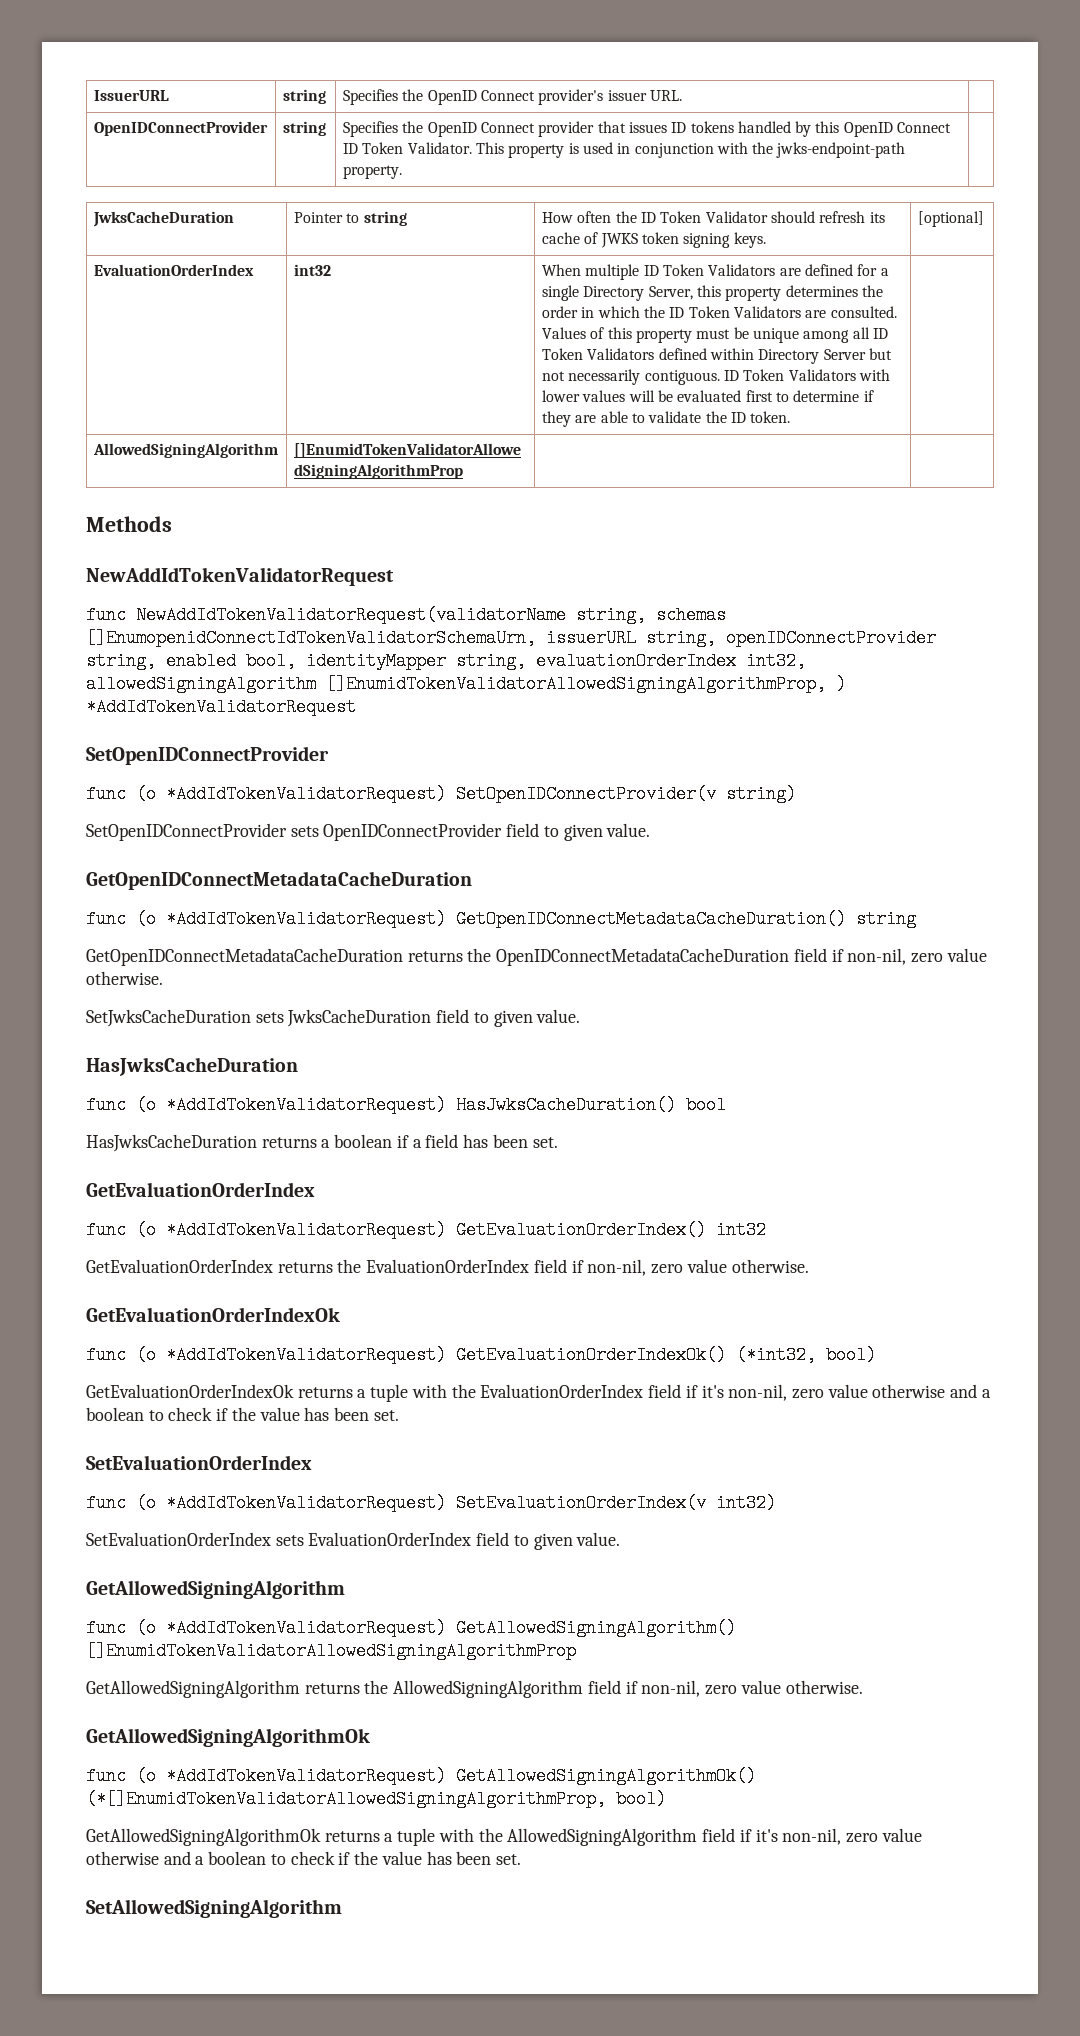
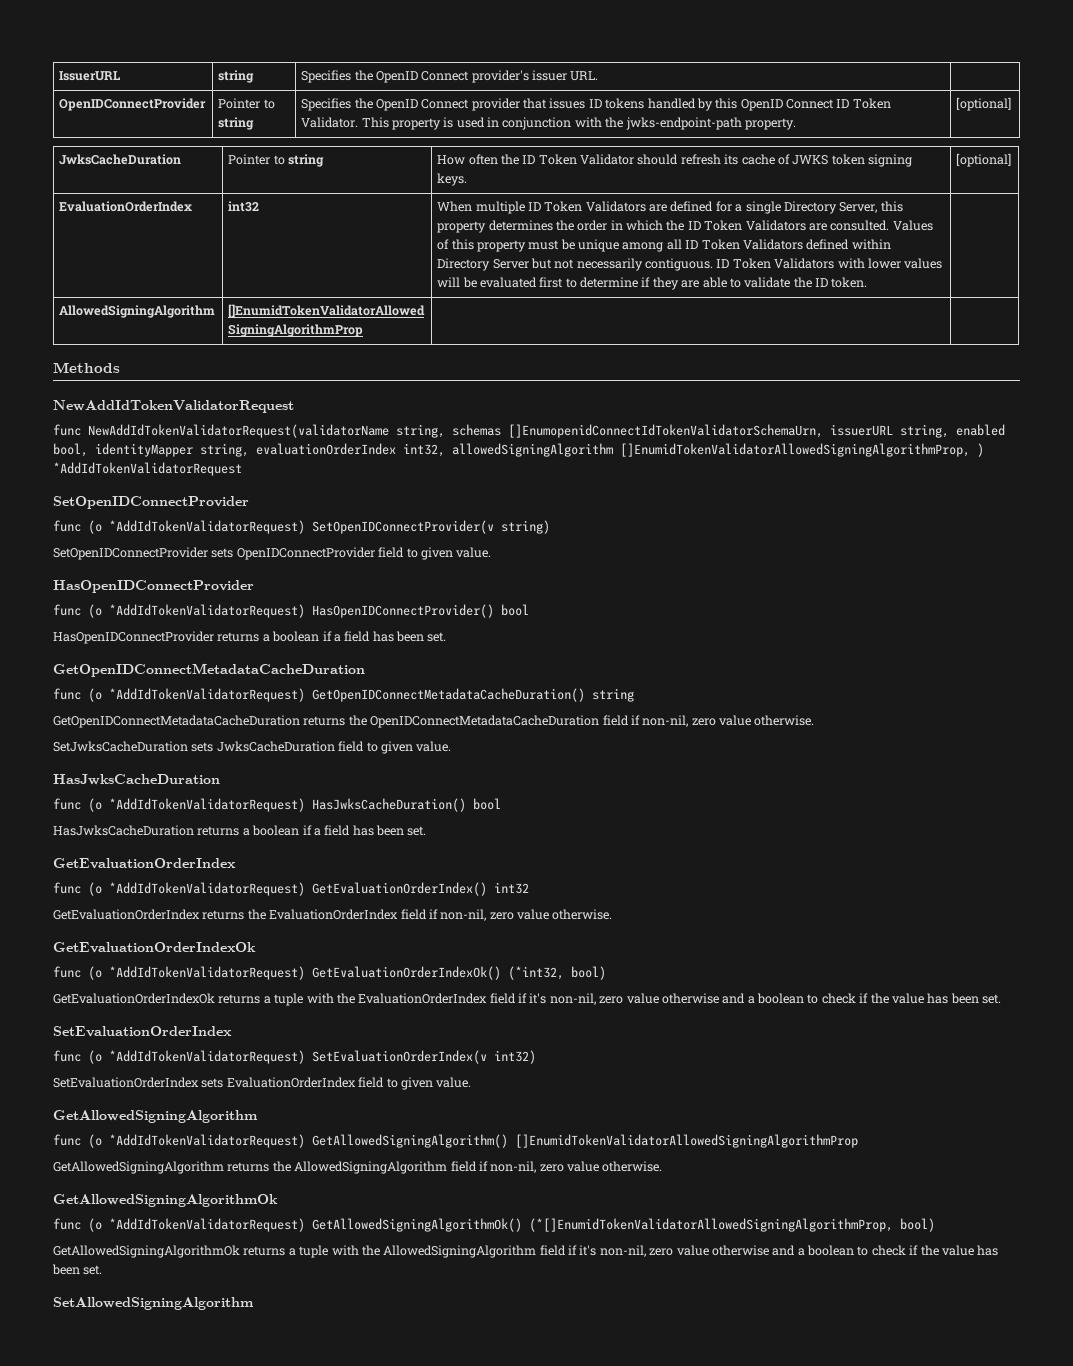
(268, 128) none -> [218,98,275,109] Pointer to
(402, 172) none -> [956,97,1012,111] [optional]
[726,629,936,647] [86,652,156,670] openIDConnectProvider string, -> (949, 431) none
(651, 830) none -> [53,580,254,593] [53,604,529,618] [53,631,447,644] // HasOpenIDConnectProvider // func (o *AddIdTokenValidatorRequest) HasOpenIDConnectProvider() bool // HasOpenIDConnectProvider returns a boolean if a field has been set.

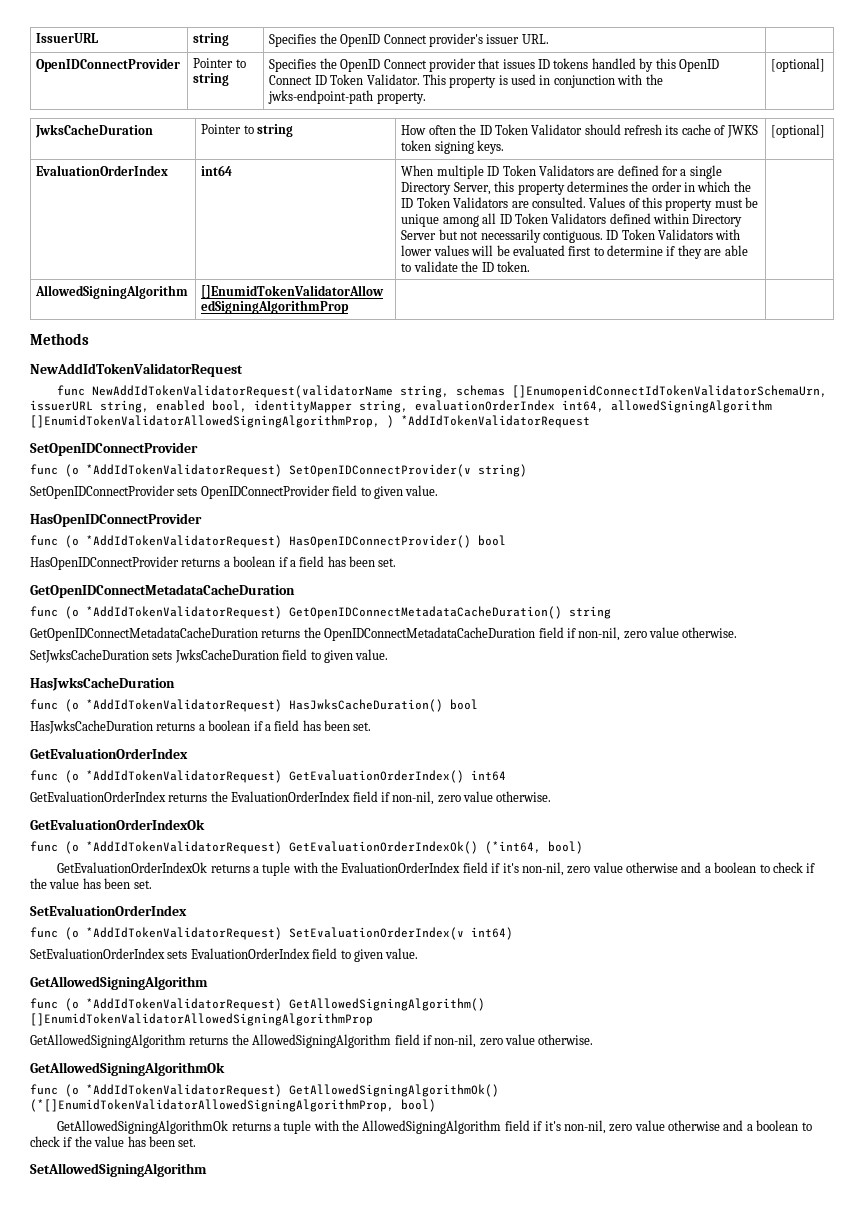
[228,201,260,212] int32 -> [201,165,233,176] int64
[403,443,445,457] int32, -> [562,400,604,412] int64,
[494,882,529,894] int32 -> [471,770,506,781] int64
[508,966,564,980] (*int32, -> [485,841,541,854] (*int64,
[494,1050,536,1064] int32) -> [471,927,513,940] int64)

